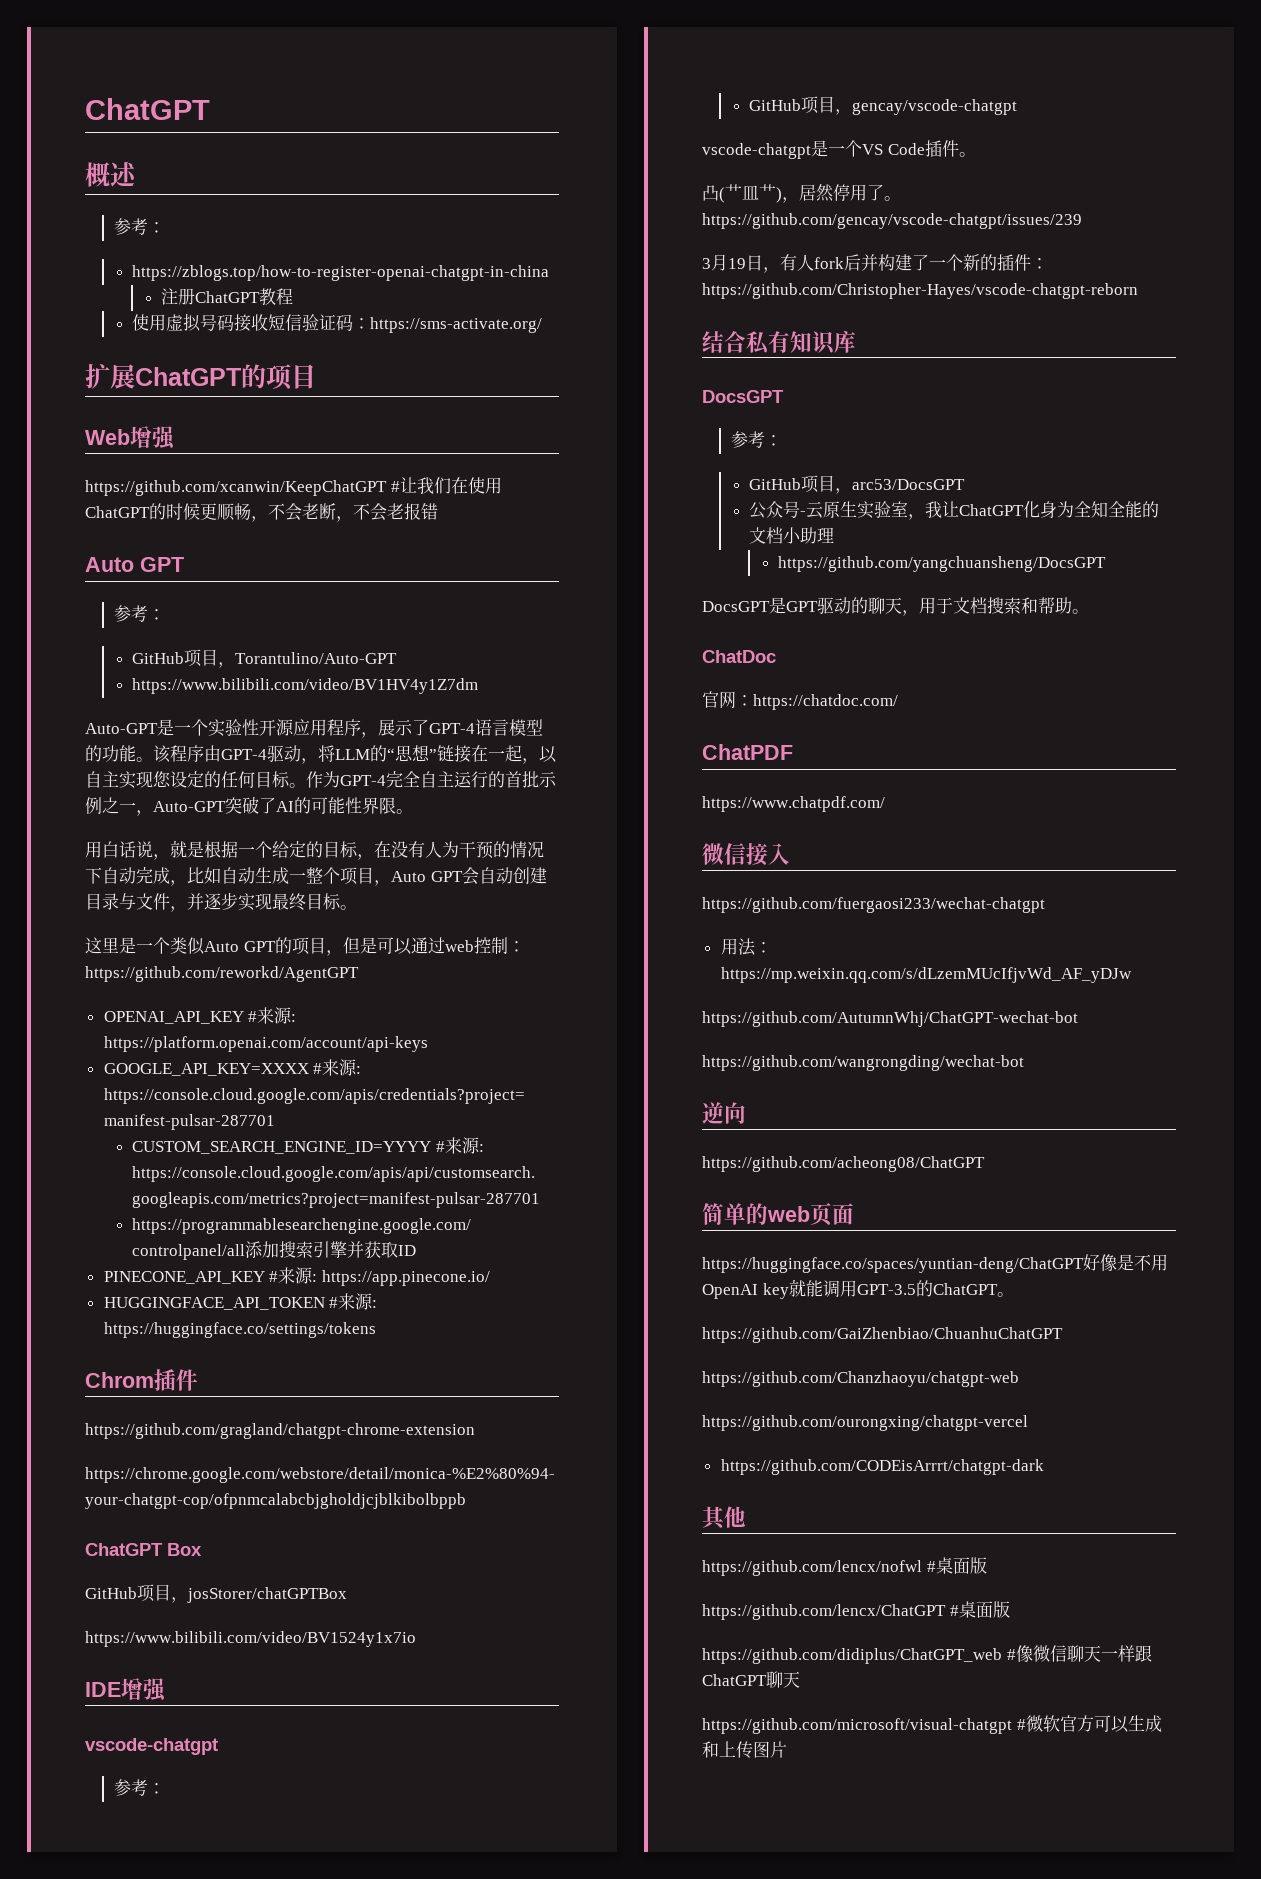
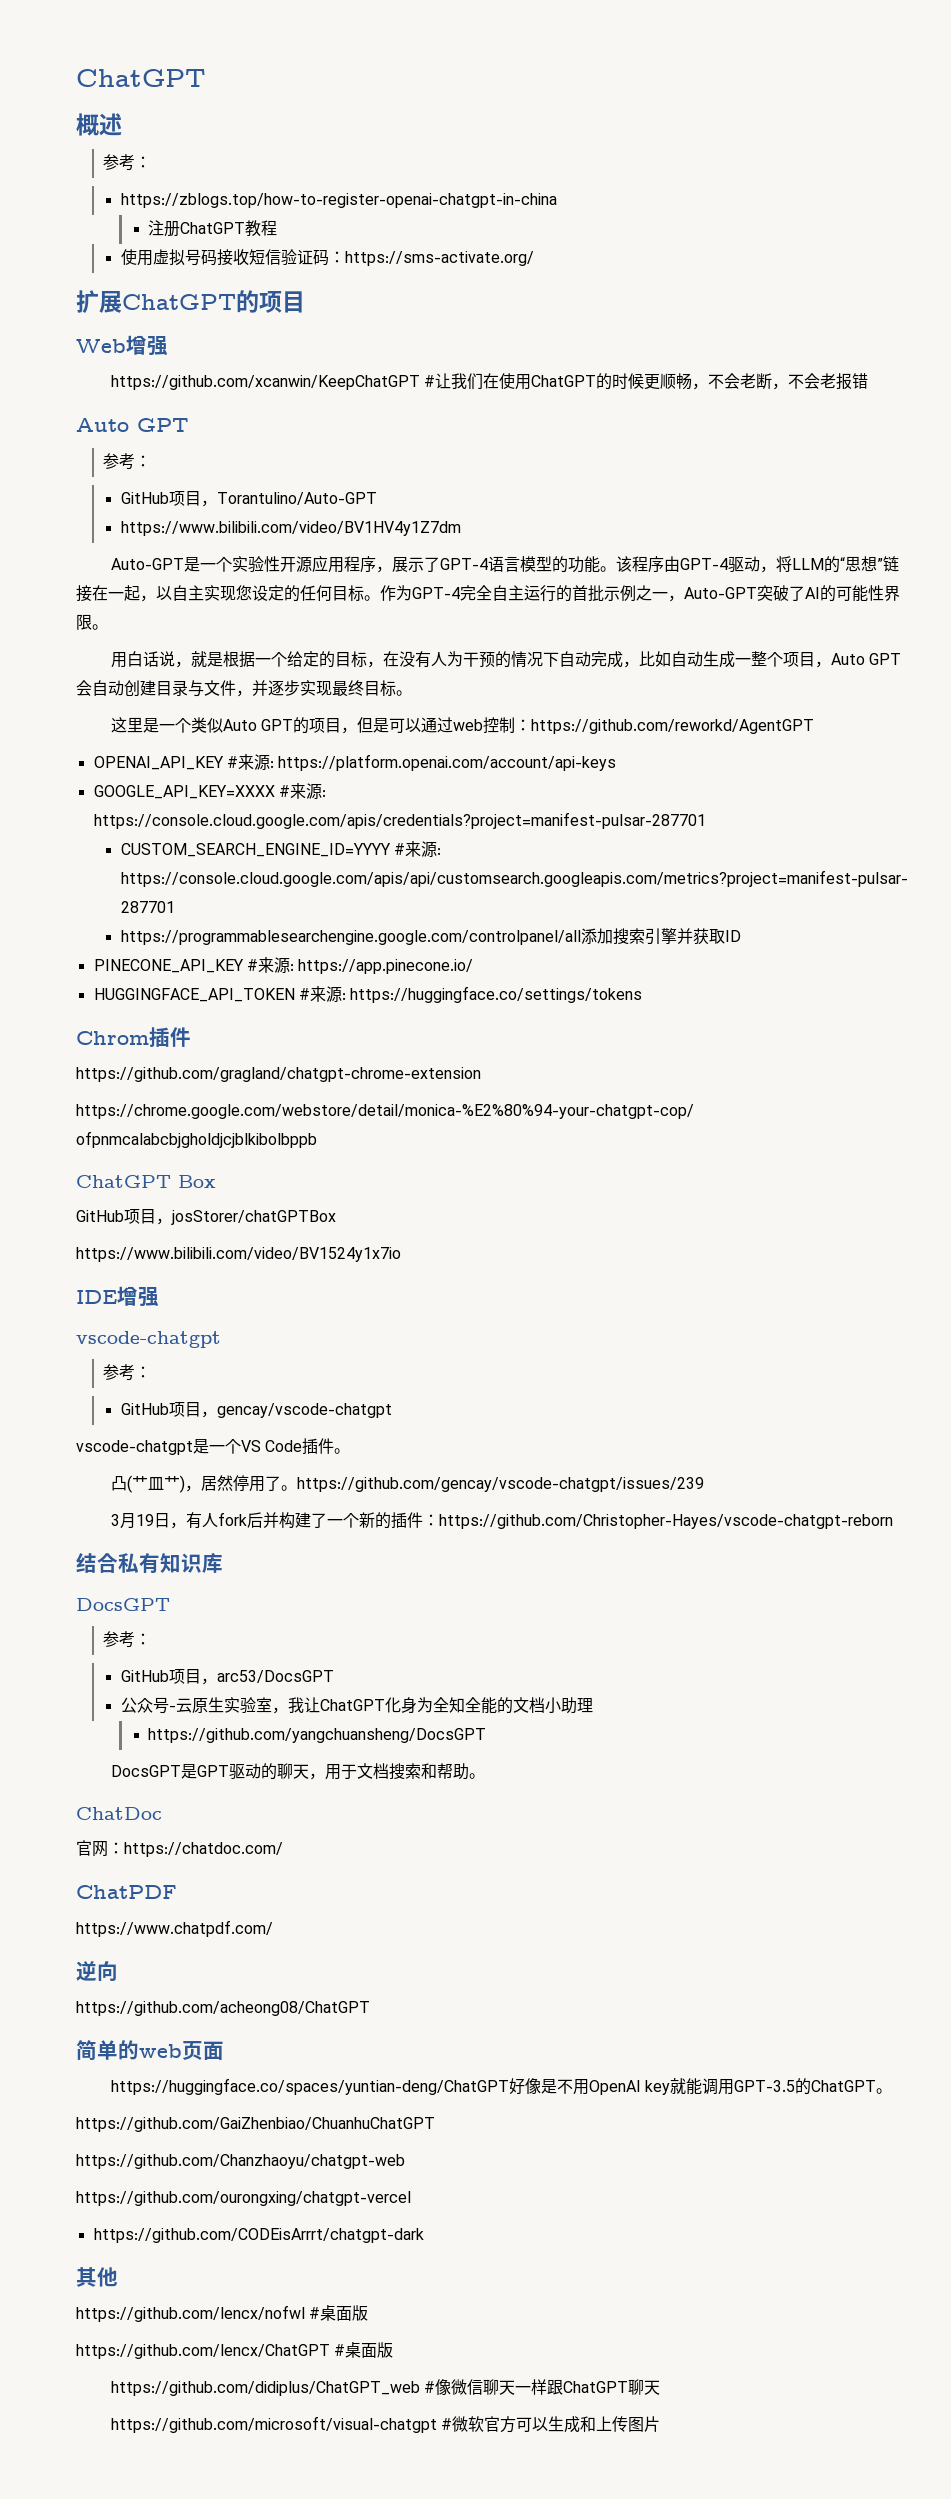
[702,843,790,866] [702,897,1045,913] [720,938,772,956] [720,967,1132,983] [702,1011,1078,1027] [702,1055,1024,1071] // 微信接入 // https://github.com/fuergaosi233/wechat-chatgpt // 用法：https://mp.weixin.qq.com/s/dLzemMUcIfjvWd_AF_yDJw // https://github.com/AutumnWhj/ChatGPT-wechat-bot // https://github.com/wangrongding/wechat-bot -> (273, 1928) none

